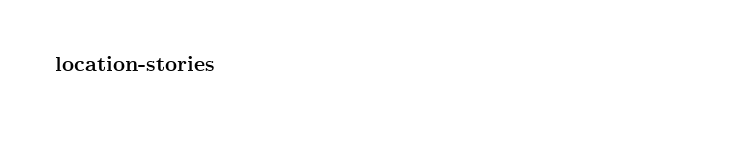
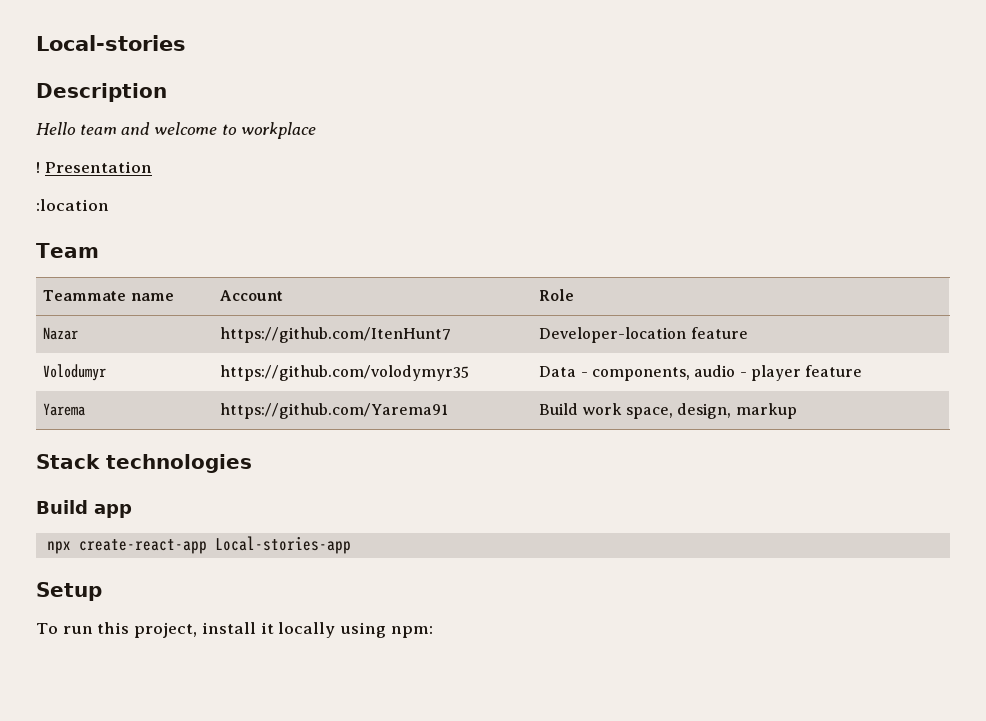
[55,56,215,71] location-stories -> [36,35,186,51] [36,83,167,102] [36,122,316,139] [36,161,152,173] [36,199,109,211] [36,243,99,258] [43,290,174,301] [220,290,284,301] [539,289,575,301] [43,327,79,340] [220,327,452,343] [539,327,748,343] [43,364,107,381] [220,365,470,381] [539,365,863,381] [43,403,86,416] [220,403,449,419] [539,403,797,419] [36,454,252,473] [36,500,132,518] [46,536,351,554] [36,582,102,601] [36,622,433,638] Local-stories // Description // Hello team and welcome to workplace // ! Presentation // :location // Team // Teammate name | Account | Role // Nazar | https://github.com/ItenHunt7 | Developer-location feature // Volodumyr | https://github.com/volodymyr35 | Data - components, audio - player feature // Yarema | https://github.com/Yarema91 | Build work space, design, markup // Stack technologies // Build app // npx create-react-app Local-stories-app // Setup // To run this project, install it locally using npm:

